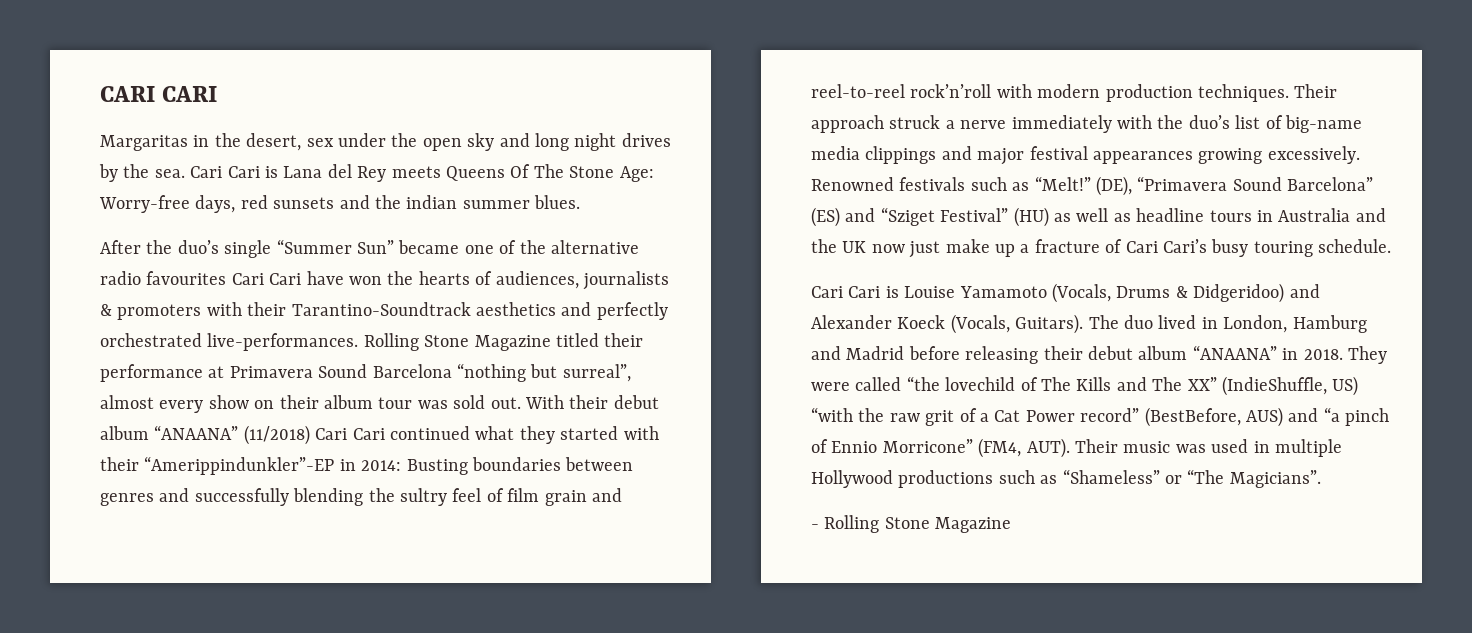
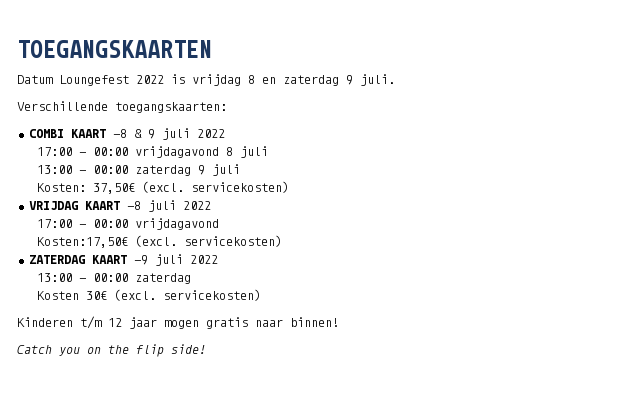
[100,86,218,102] [100,133,671,151] [99,164,654,182] [99,195,581,213] [100,239,639,258] [100,271,669,290] [100,302,668,320] [100,333,644,351] [100,363,631,382] [100,395,659,413] [100,425,659,445] [100,456,634,475] [100,488,622,506] [811,84,1338,102] [811,115,1362,133] [811,146,1360,165] [811,176,1374,196] [811,207,1386,227] [811,239,1392,258] [811,283,1320,303] [811,314,1367,334] [811,345,1387,364] [811,376,1359,396] [811,407,1390,427] [811,438,1342,458] [811,469,1321,488] [811,515,1012,533] CARI CARI // Margaritas in the desert, sex under the open sky and long night drives by the sea. Cari Cari is Lana del Rey meets Queens Of The Stone Age: Worry-free days, red sunsets and the indian summer blues. // After the duo’s single “Summer Sun” became one of the alternative radio favourites Cari Cari have won the hearts of audiences, journalists & promoters with their Tarantino-Soundtrack aesthetics and perfectly orchestrated live-performances. Rolling Stone Magazine titled their performance at Primavera Sound Barcelona “nothing but surreal”, almost every show on their album tour was sold out. With their debut album “ANAANA” (11/2018) Cari Cari continued what they started with their “Amerippindunkler”-EP in 2014: Busting boundaries between genres and successfully blending the sultry feel of film grain and reel-to-reel rock’n’roll with modern production techniques. Their approach struck a nerve immediately with the duo’s list of big-name media clippings and major festival appearances growing excessively. Renowned festivals such as “Melt!” (DE), “Primavera Sound Barcelona” (ES) and “Sziget Festival” (HU) as well as headline tours in Australia and the UK now just make up a fracture of Cari Cari’s busy touring schedule. // Cari Cari is Louise Yamamoto (Vocals, Drums & Didgeridoo) and Alexander Koeck (Vocals, Guitars). The duo lived in London, Hamburg and Madrid before releasing their debut album “ANAANA” in 2018. They were called “the lovechild of The Kills and The XX” (IndieShuffle, US) “with the raw grit of a Cat Power record” (BestBefore, AUS) and “a pinch of Ennio Morricone” (FM4, AUT). Their music was used in multiple Hollywood productions such as “Shameless” or “The Magicians”. // - Rolling Stone Magazine -> [17,40,212,58] [17,74,395,86] [17,101,227,113] [28,128,225,140] [36,146,268,158] [36,164,240,176] [36,181,289,194] [28,200,211,212] [36,218,219,230] [36,235,282,248] [28,254,218,266] [36,273,191,284] [36,289,261,301] [17,316,339,329] [17,344,206,357] TOEGANGSKAARTEN // Datum Loungefest 2022 is vrijdag 8 en zaterdag 9 juli. // Verschillende toegangskaarten: // COMBI KAART -8 & 9 juli 2022 // 17:00 - 00:00 vrijdagavond 8 juli // 13:00 - 00:00 zaterdag 9 juli // Kosten: 37,50€ (excl. servicekosten) // VRIJDAG KAART -8 juli 2022 // 17:00 - 00:00 vrijdagavond // Kosten:17,50€ (excl. servicekosten) // ZATERDAG KAART -9 juli 2022 // 13:00 - 00:00 zaterdag // Kosten 30€ (excl. servicekosten) // Kinderen t/m 12 jaar mogen gratis naar binnen! // Catch you on the flip side!

